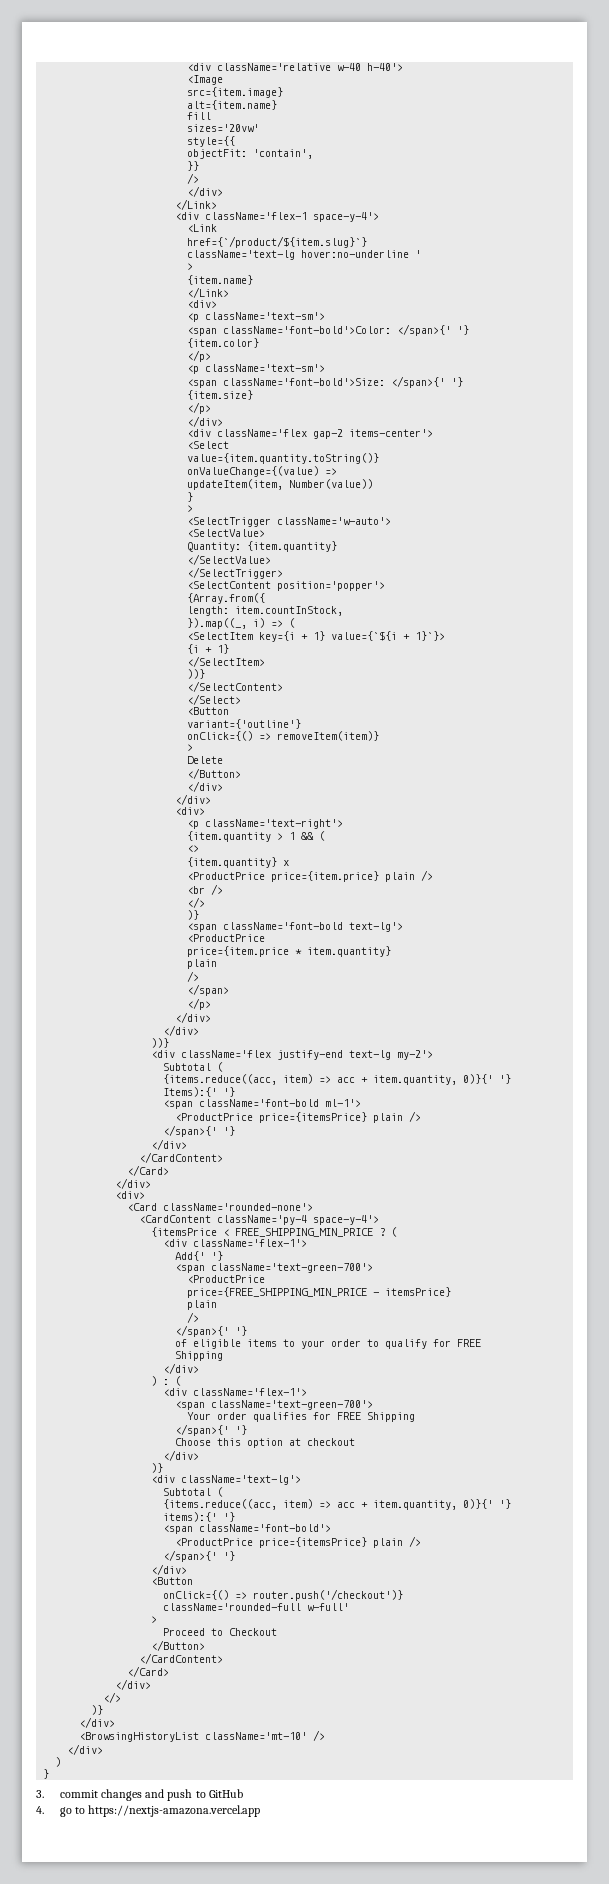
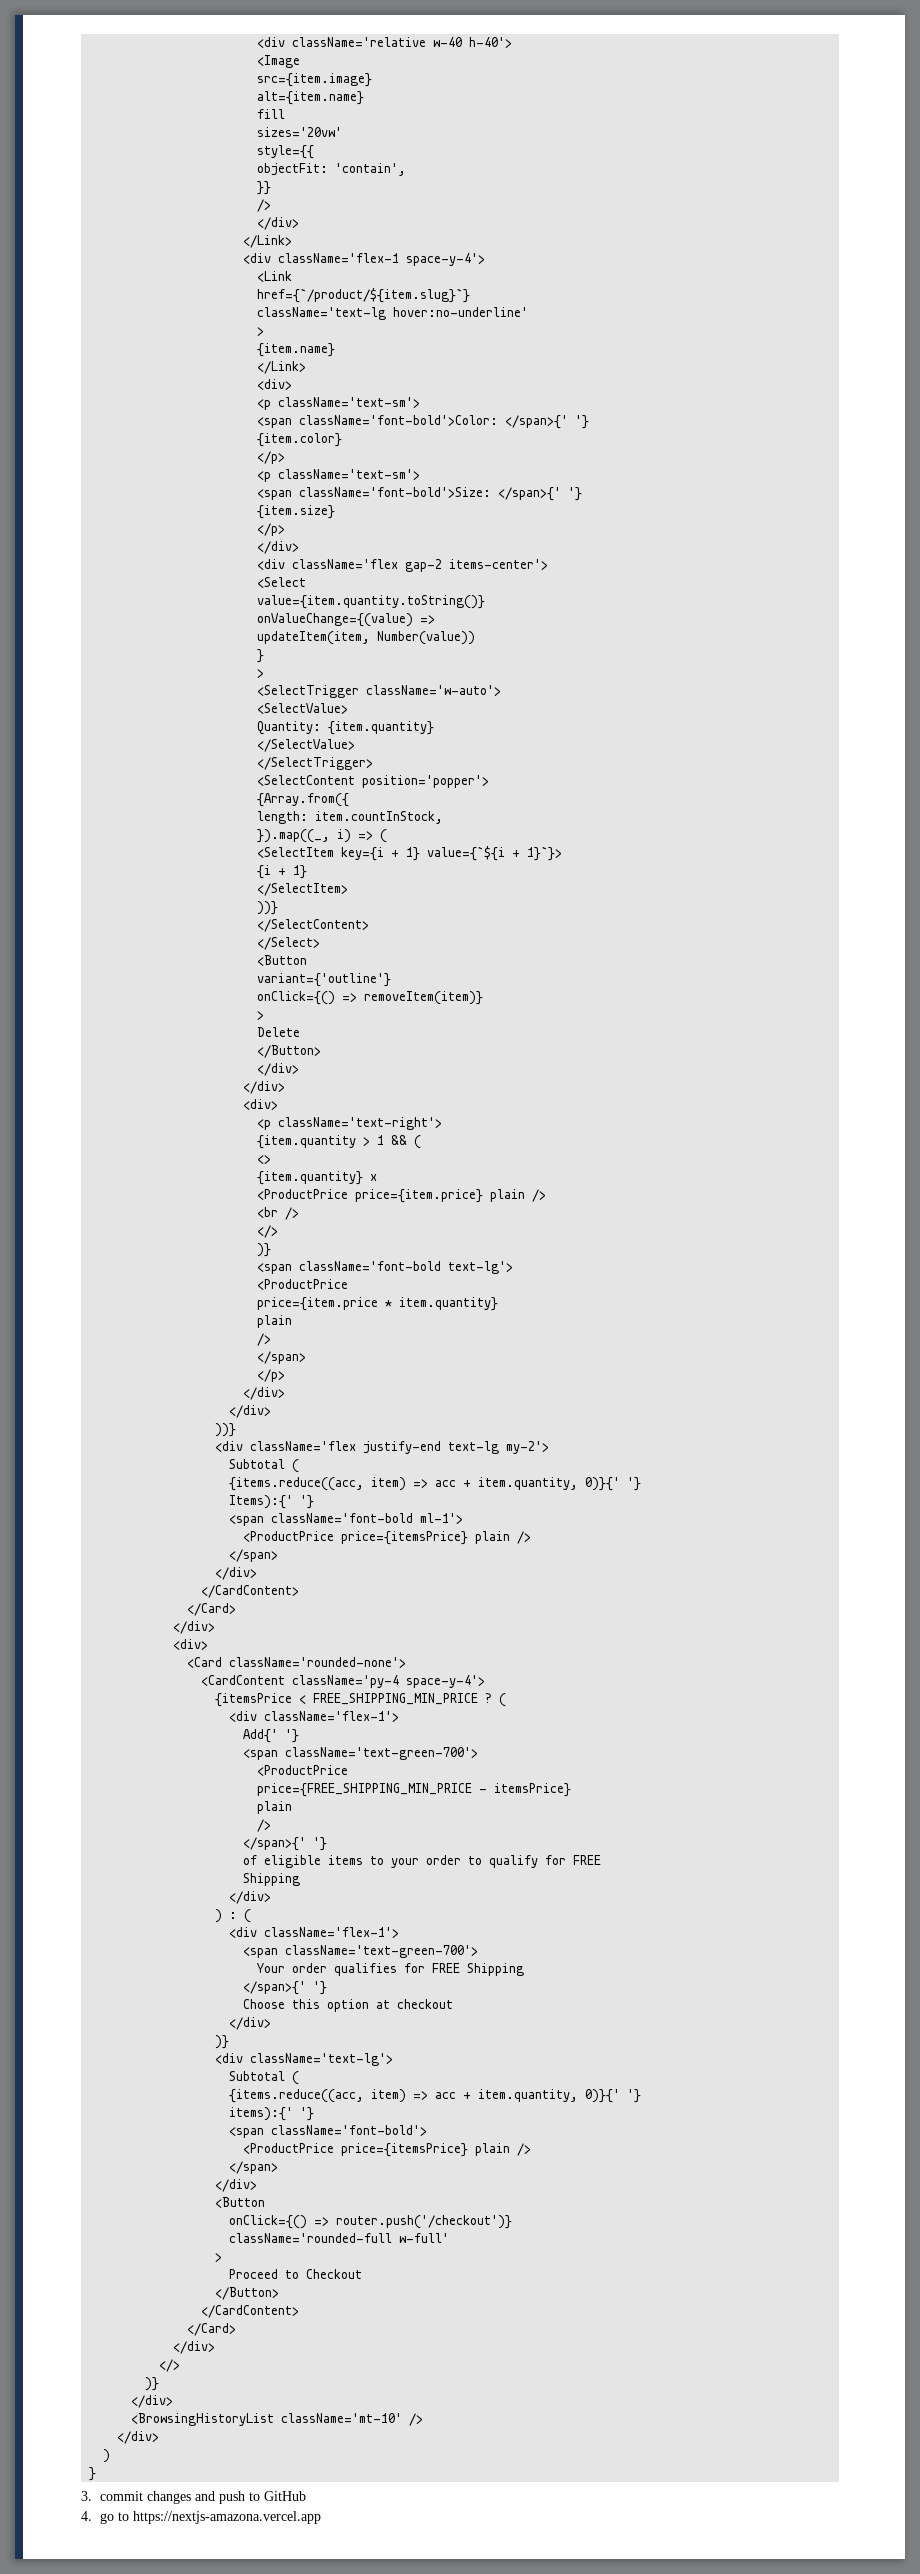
[301,250,422,258] hover:no-underline ' -> [393,307,529,317] hover:no-underline'
[163,1125,236,1137] </span>{' '} -> [229,1549,279,1562] </span>
[163,1550,236,1562] </span>{' '} -> [229,2161,279,2174] </span>

